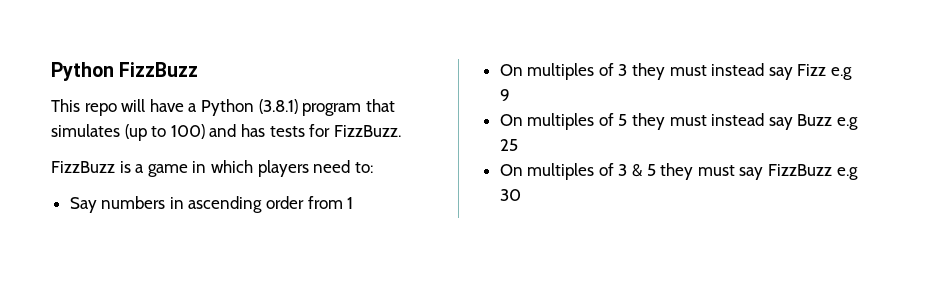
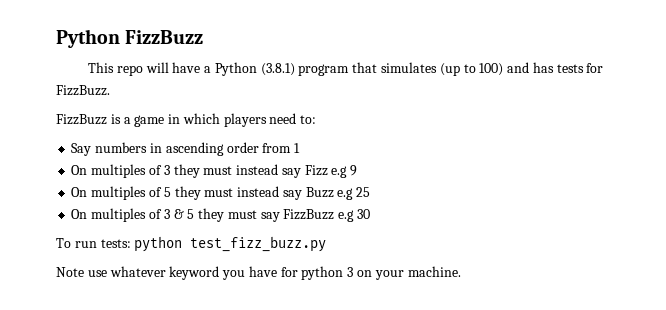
(521, 195) none -> [56,236,327,252] [56,266,461,280] // To run tests: python test_fizz_buzz.py // Note use whatever keyword you have for python 3 on your machine.

